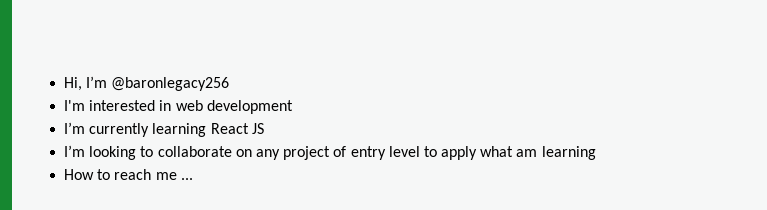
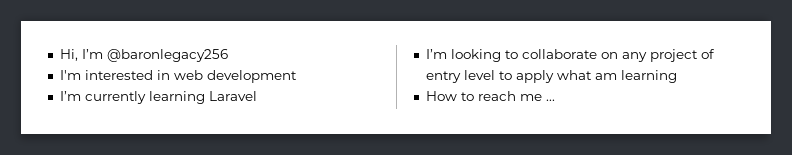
[210,123,264,134] React JS -> [208,91,257,101] Laravel

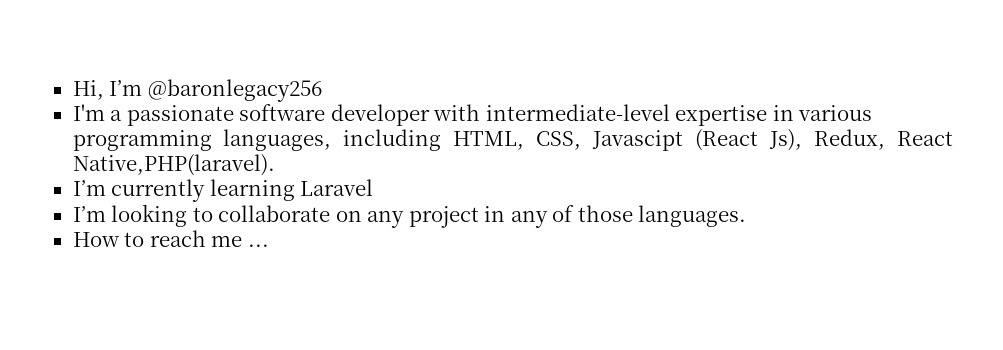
[84,70,297,83] interested in web development -> [110,104,873,126] [72,129,953,151] [72,154,275,176] a passionate software developer with intermediate-level expertise in various programming languages, including HTML, CSS, Javascipt (React Js), Redux, React Native,PHP(laravel).
[700,49,715,59] [425,70,677,83] of entry level to apply what am learning -> [484,205,747,228] in any of those languages.

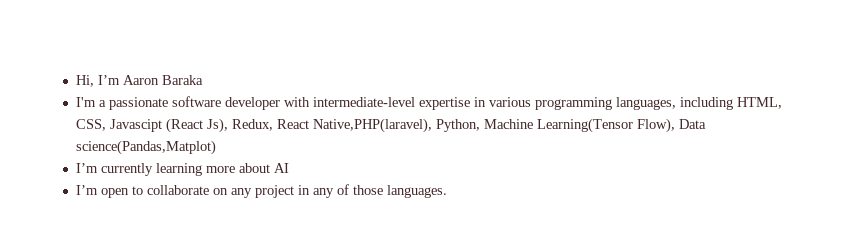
[147,79,322,102] @baronlegacy256 -> [122,75,203,85] Aaron Baraka
[72,154,275,176] Native,PHP(laravel). -> [312,118,706,133] [75,140,216,155] Native,PHP(laravel), Python, Machine Learning(Tensor Flow), Data science(Pandas,Matplot)
[300,179,374,196] [72,204,188,227] Laravel // I’m looking -> [205,163,289,173] [75,185,129,198] more about AI // I’m open
[72,230,269,247] // How to reach me ... -> (447, 191) none

